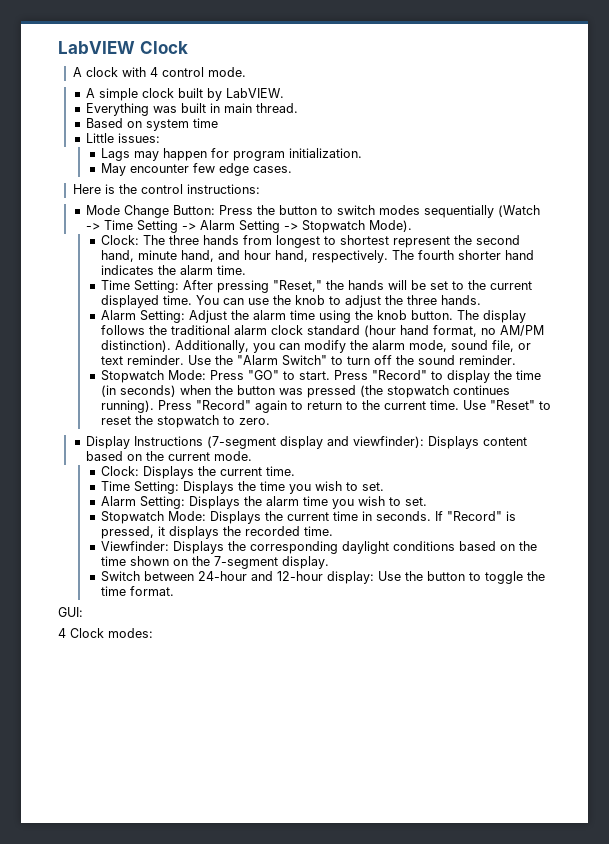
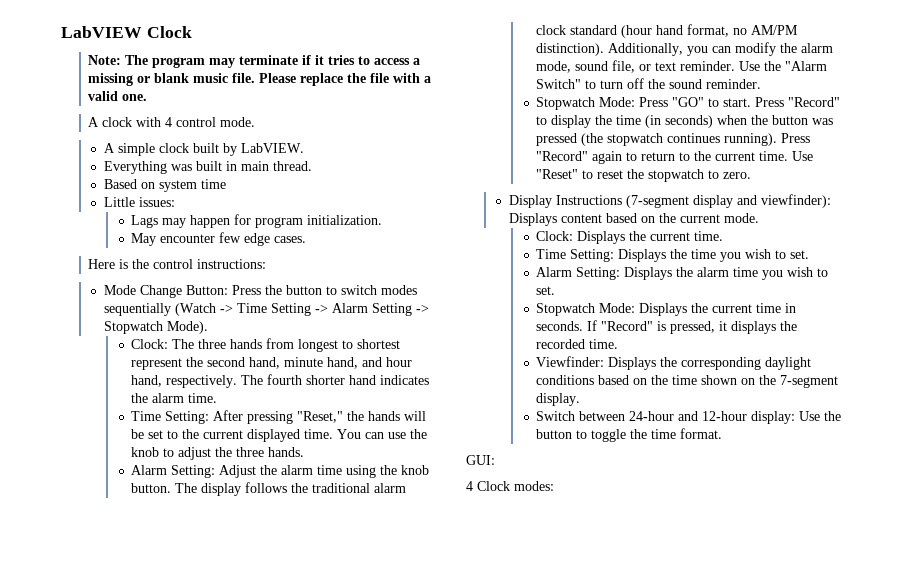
(188, 47) none -> [88,55,421,68] [88,73,432,86] [88,91,148,101] // Note: The program may terminate if it tries to access a missing or blank music file. Please replace the file with a valid one.

